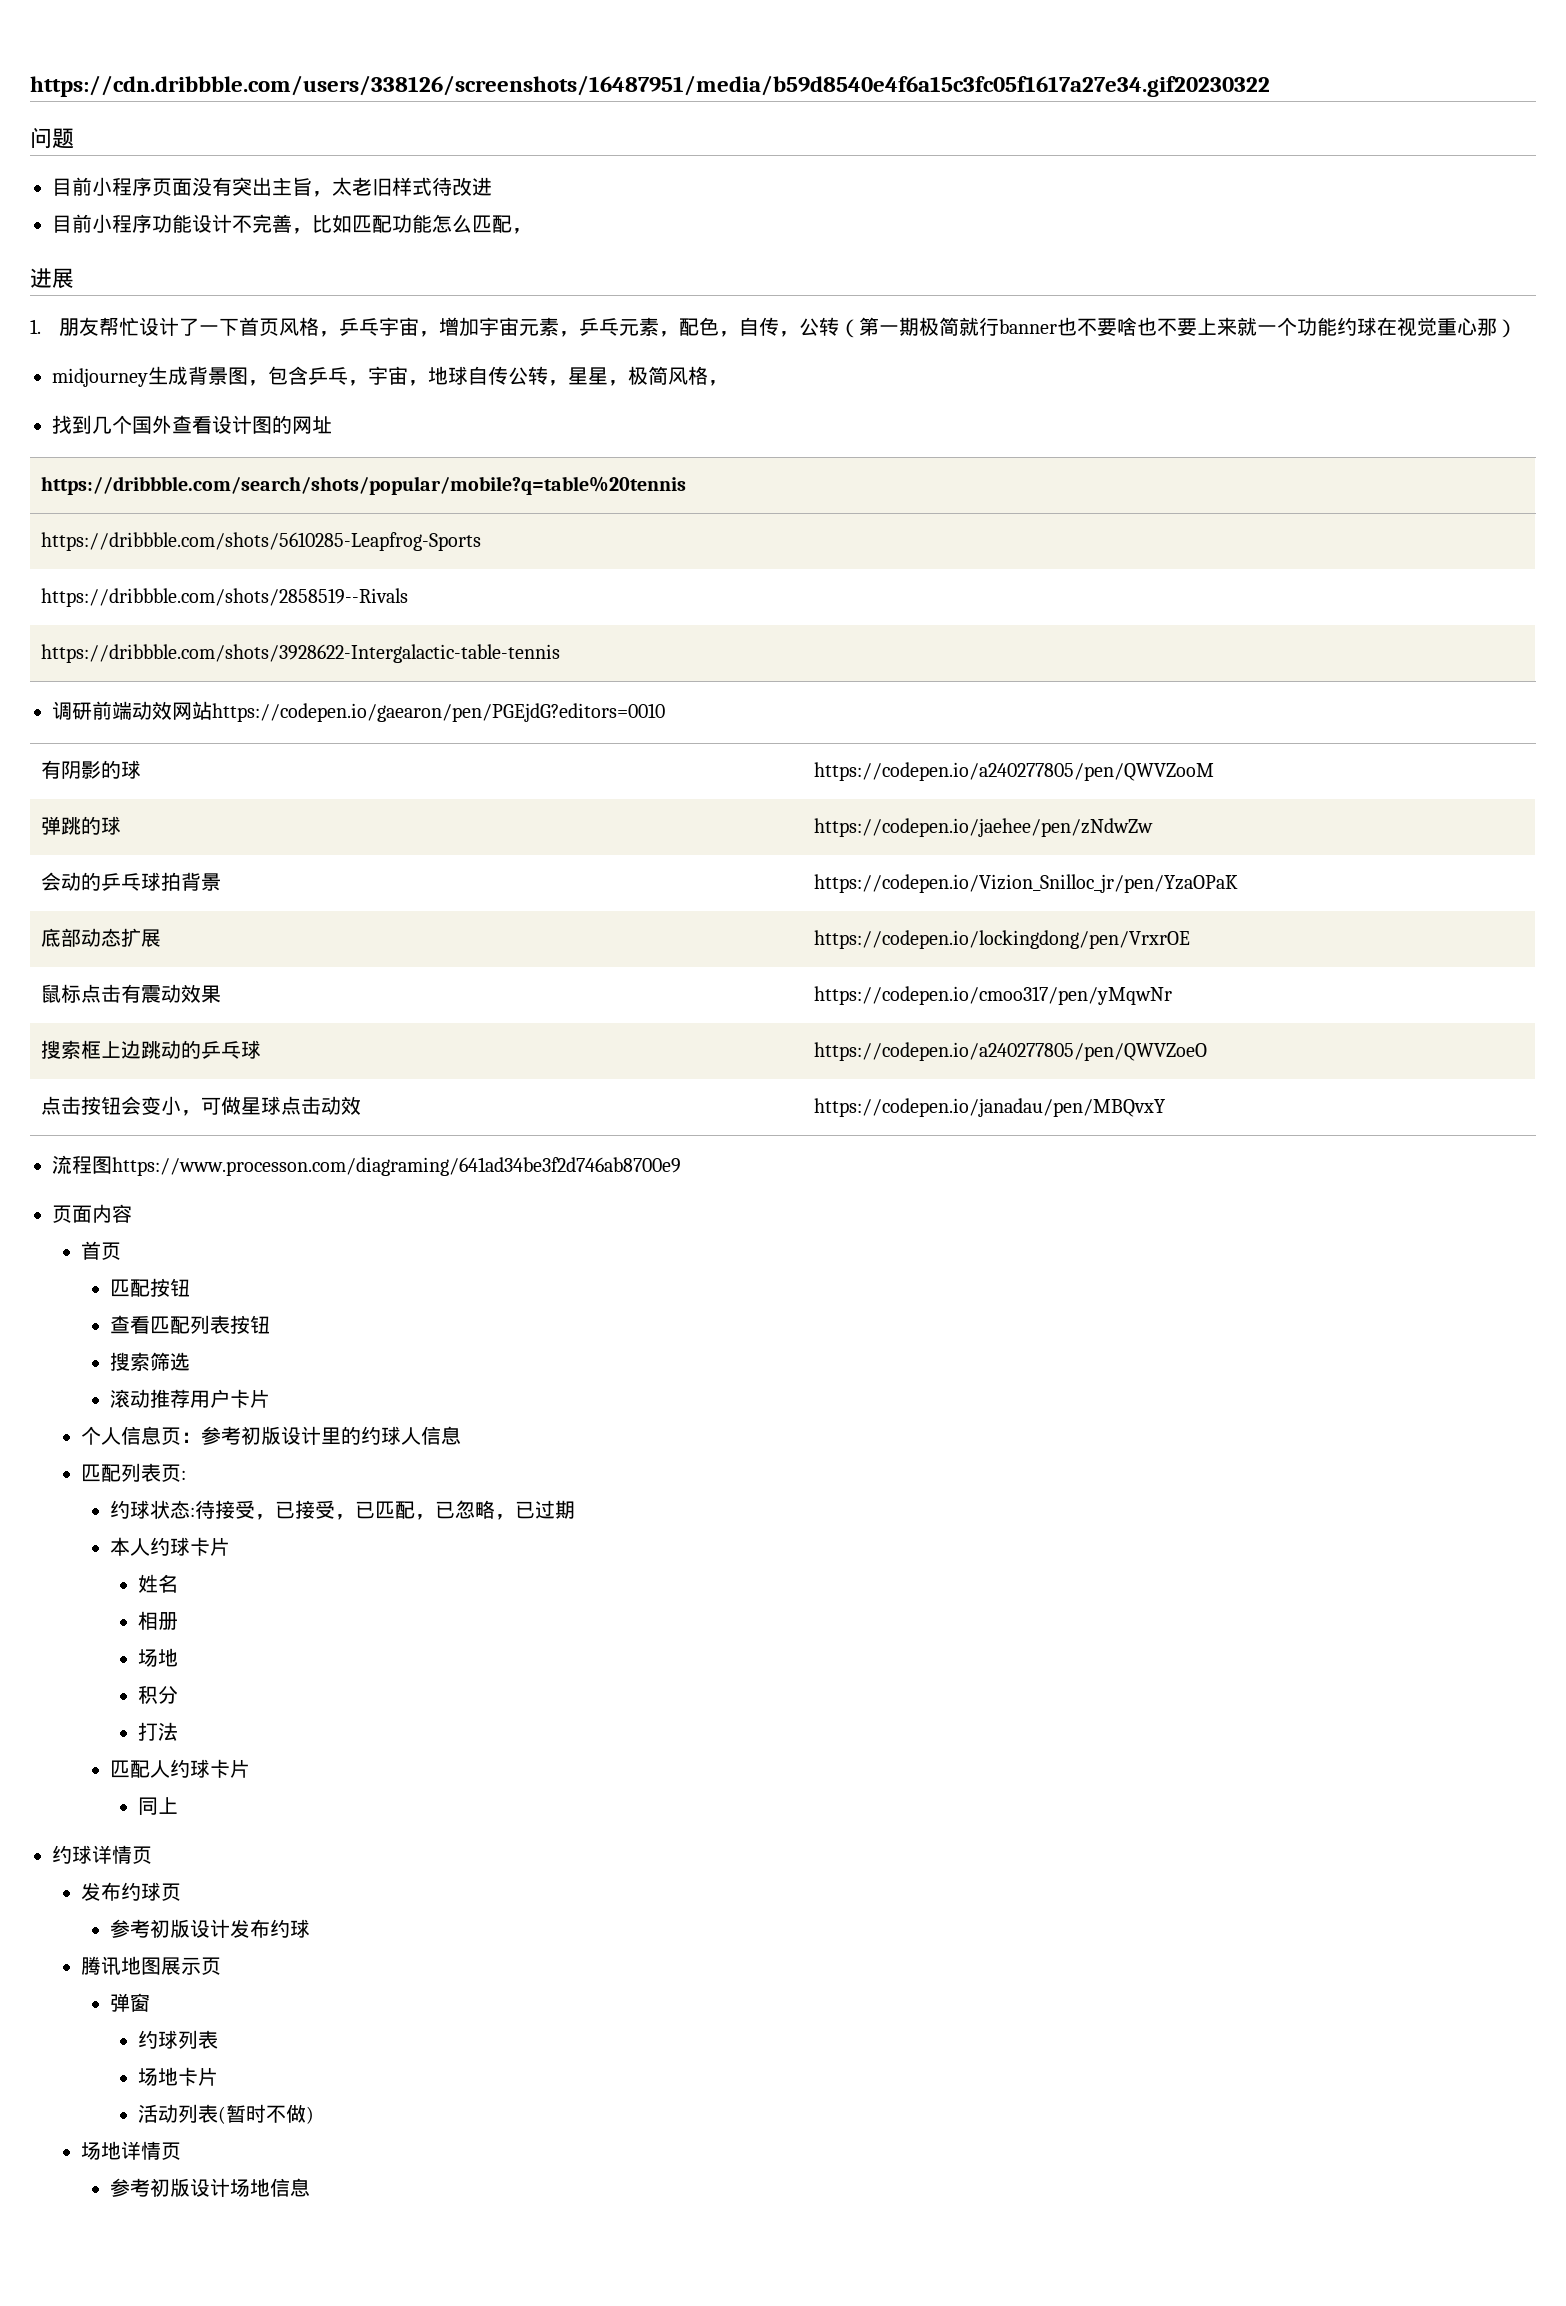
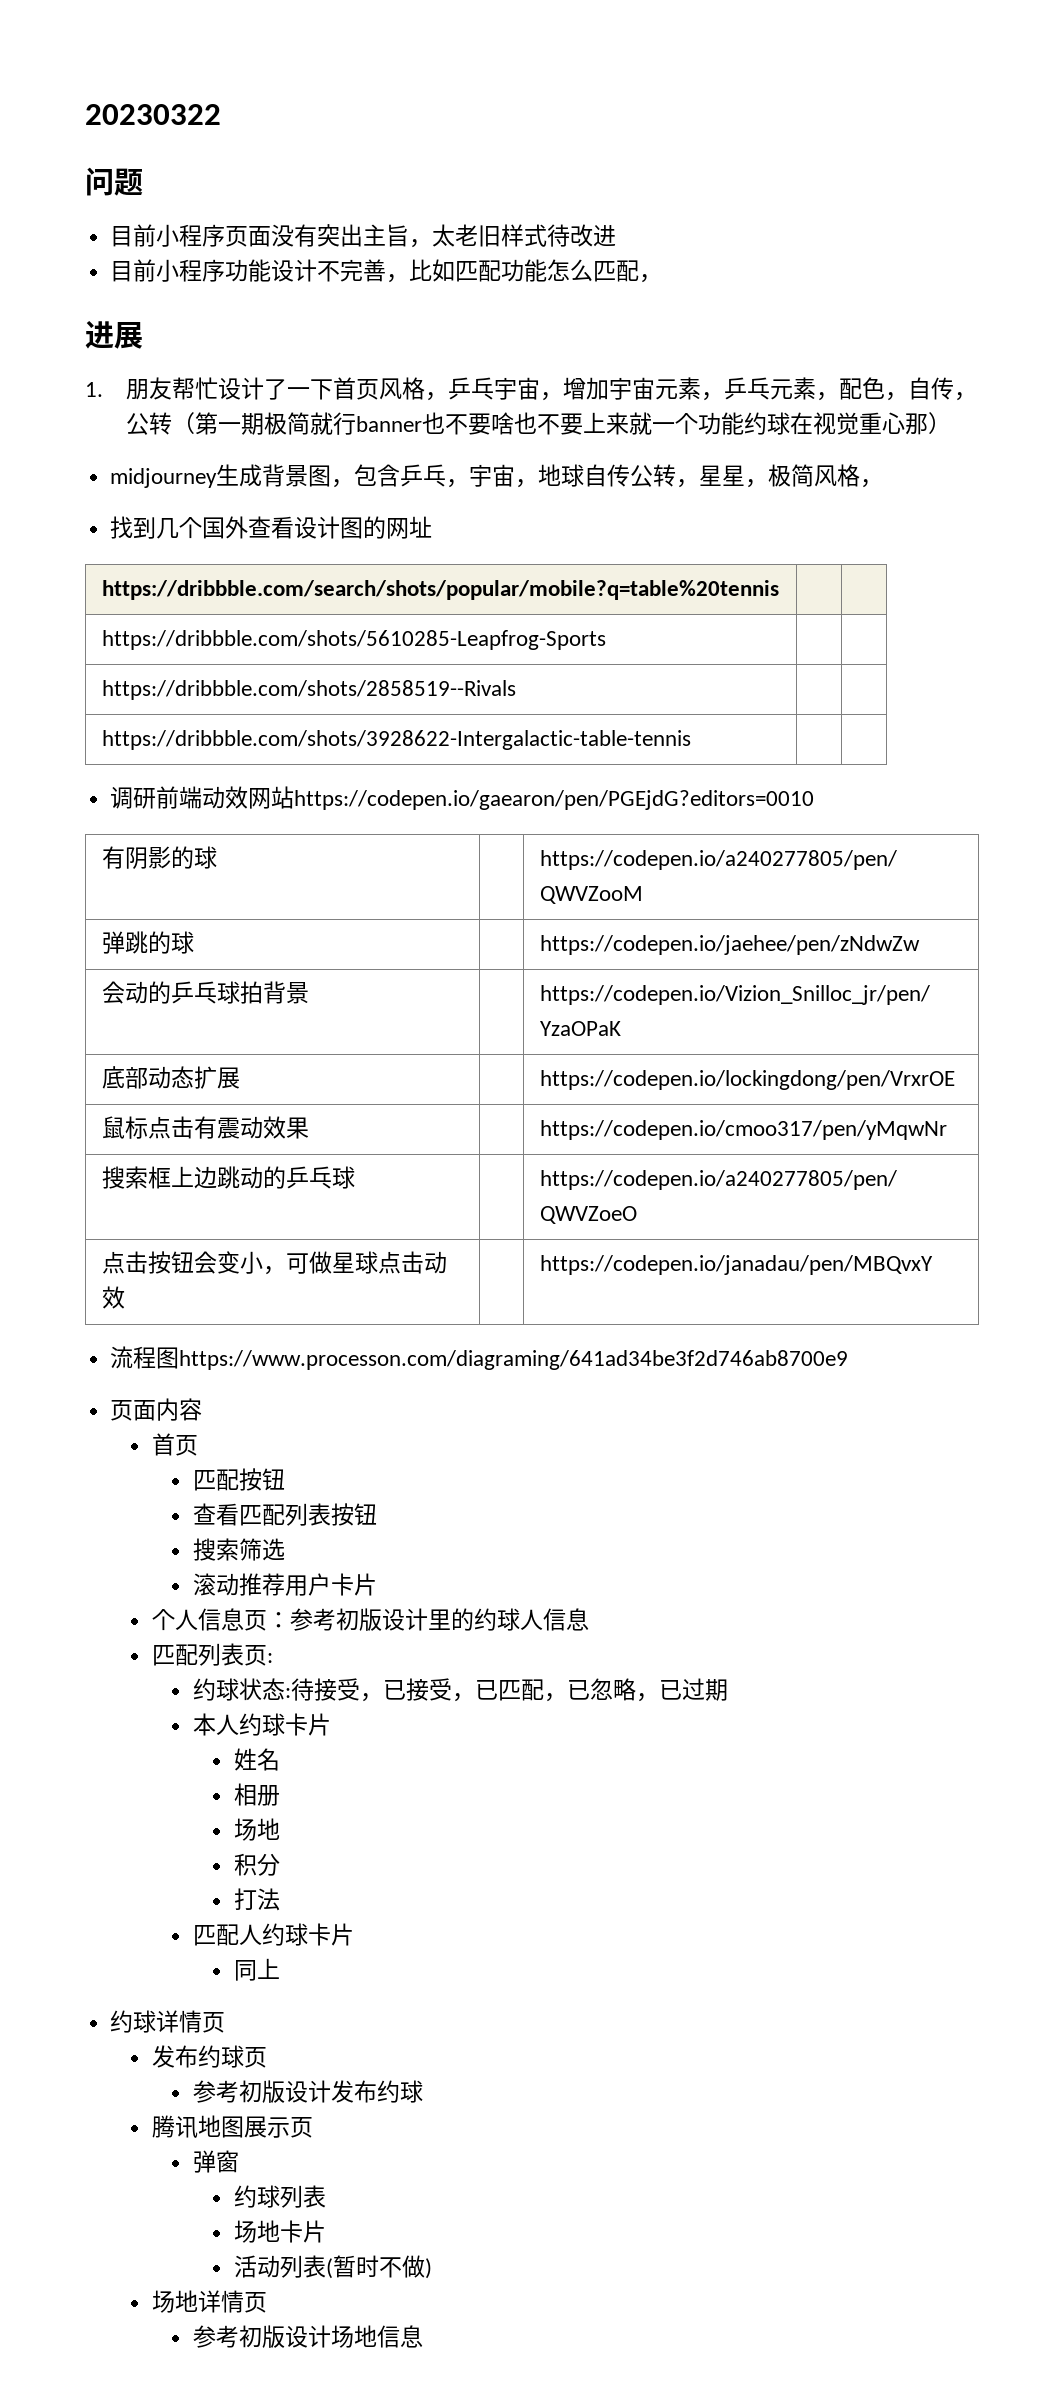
[30,75,1270,97] https://cdn.dribbble.com/users/338126/screenshots/16487951/media/b59d8540e4f6a15c3fc05f1617a27e34.gif20230322 -> [85,104,221,125] 20230322

